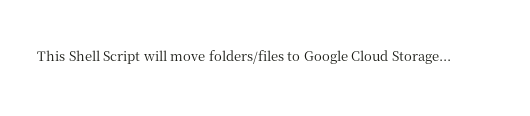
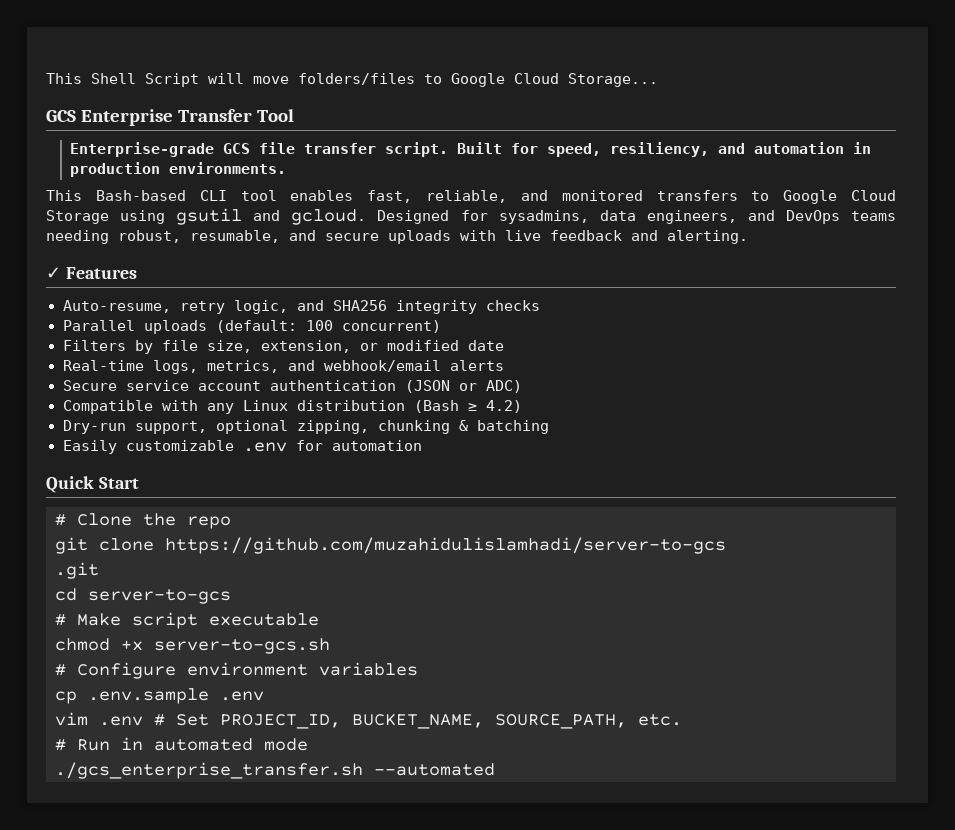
(451, 57) none -> [46,109,294,126] [70,142,872,157] [70,162,287,177] [46,190,897,204] [46,208,897,225] [46,230,748,244] [46,267,137,279] [62,300,540,314] [62,320,441,334] [62,340,504,354] [62,360,504,374] [62,380,522,393] [62,400,522,414] [62,420,549,434] [62,440,422,454] [46,476,139,493] [55,513,231,529] [55,537,726,554] [55,562,99,579] [55,588,231,604] [55,612,319,629] [55,638,330,654] [55,662,418,679] [55,688,264,704] [55,712,682,729] [55,737,308,751] [55,762,495,779] // GCS Enterprise Transfer Tool // Enterprise-grade GCS file transfer script. Built for speed, resiliency, and automation in production environments. // This Bash-based CLI tool enables fast, reliable, and monitored transfers to Google Cloud Storage using gsutil and gcloud. Designed for sysadmins, data engineers, and DevOps teams needing robust, resumable, and secure uploads with live feedback and alerting. // ✓ Features // Auto-resume, retry logic, and SHA256 integrity checks // Parallel uploads (default: 100 concurrent) // Filters by file size, extension, or modified date // Real-time logs, metrics, and webhook/email alerts // Secure service account authentication (JSON or ADC) // Compatible with any Linux distribution (Bash ≥ 4.2) // Dry-run support, optional zipping, chunking & batching // Easily customizable .env for automation // Quick Start // # Clone the repo // git clone https://github.com/muzahidulislamhadi/server-to-gcs // .git // cd server-to-gcs // # Make script executable // chmod +x server-to-gcs.sh // # Configure environment variables // cp .env.sample .env // vim .env # Set PROJECT_ID, BUCKET_NAME, SOURCE_PATH, etc. // # Run in automated mode // ./gcs_enterprise_transfer.sh --automated

